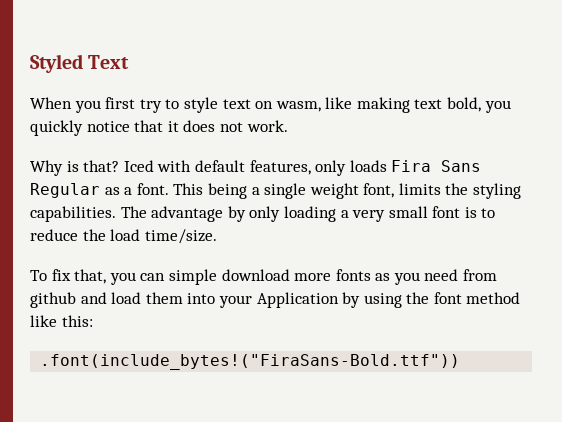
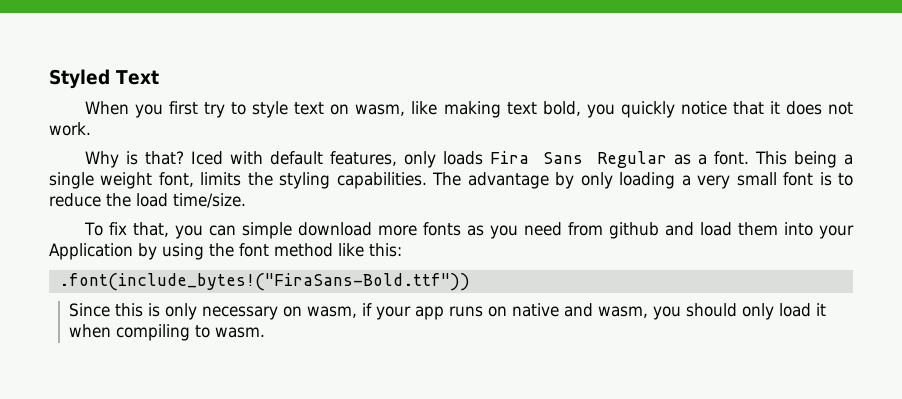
(461, 362) none -> [69,303,827,320] [69,324,266,341] // Since this is only necessary on wasm, if your app runs on native and wasm, you should only load it when compiling to wasm.

